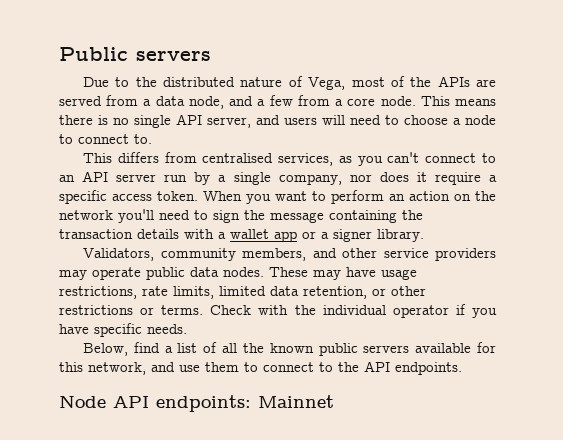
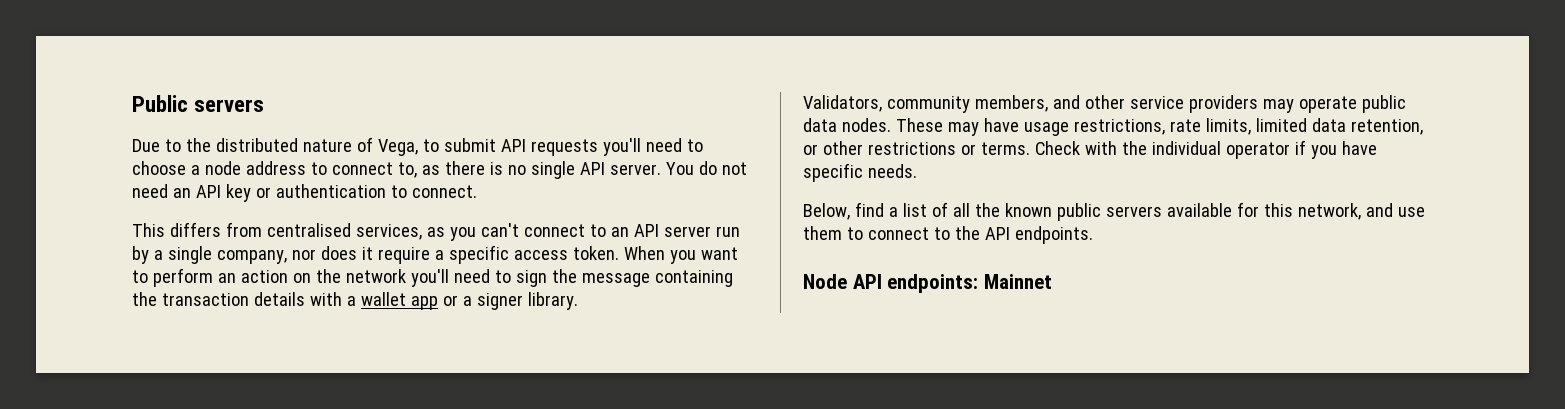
[351,76,496,87] [59,95,496,109] most of the APIs are served from a data node, and a few from a core node. This means -> [422,138,703,156] [132,161,440,178] to submit API requests you'll need to choose a node address to connect to, as
[207,115,496,128] [59,134,152,144] server, and users will need to choose a node to connect to. -> [609,161,747,175] [132,184,477,202] server. You do not need an API key or authentication to connect.

